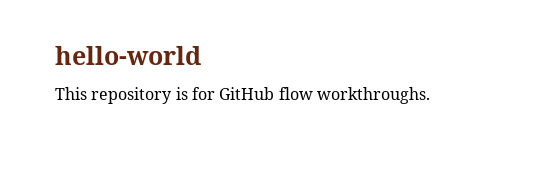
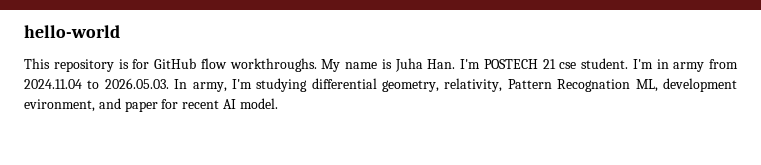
(430, 95) none -> [321,58,738,72] [24,78,737,92] [24,98,278,112] My name is Juha Han. I'm POSTECH 21 cse student. I'm in army from 2024.11.04 to 2026.05.03. In army, I'm studying differential geometry, relativity, Pattern Recognation ML, development evironment, and paper for recent AI model.

